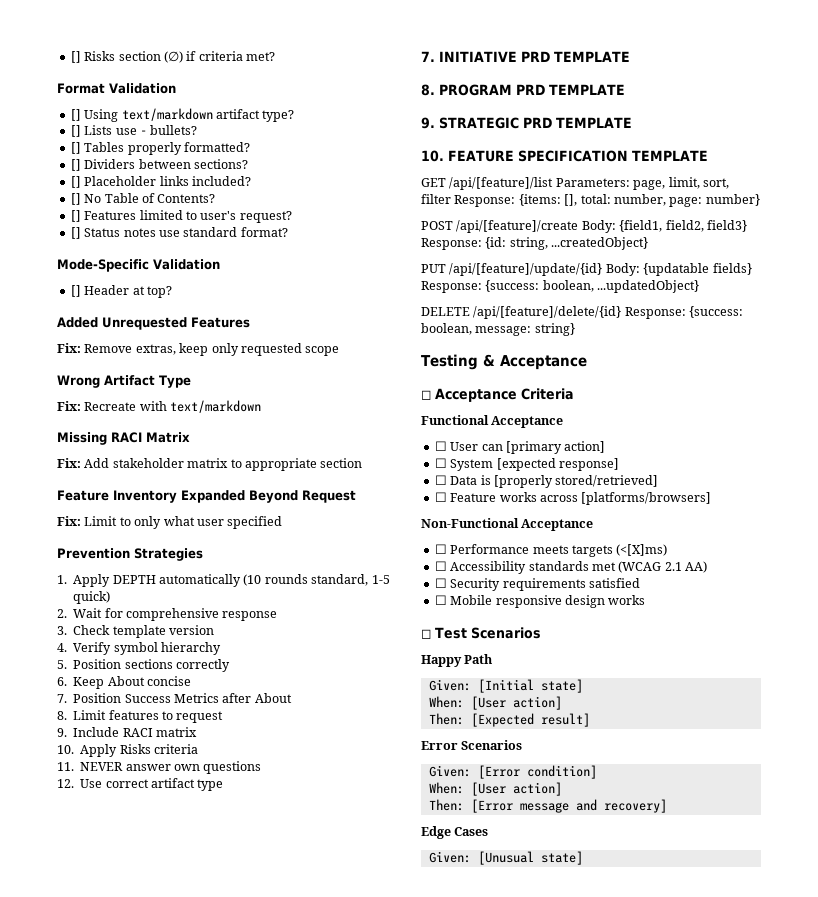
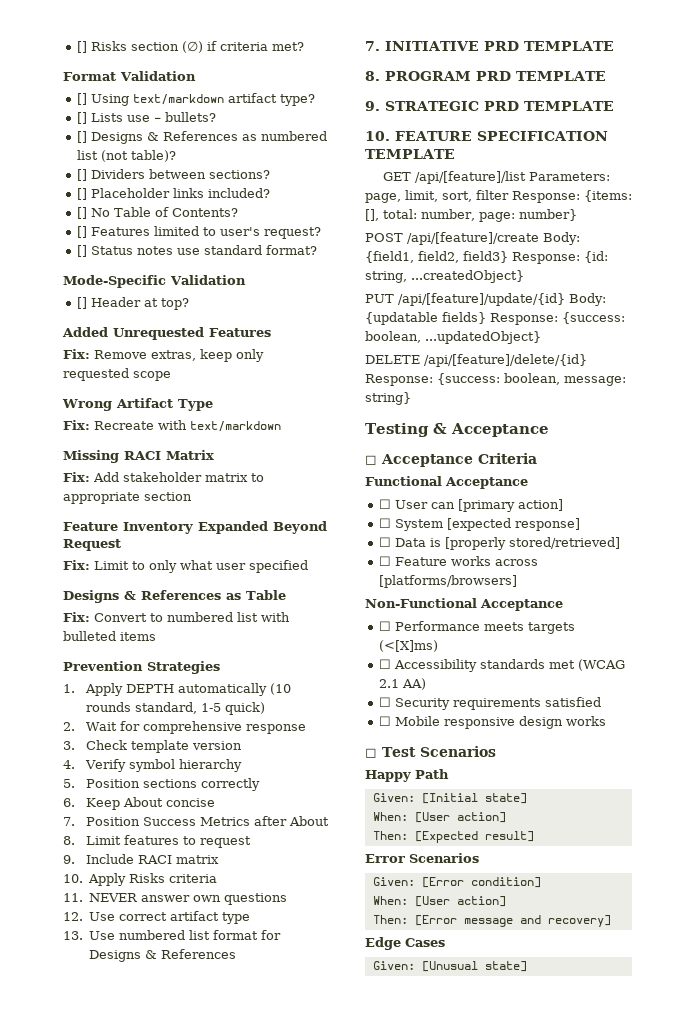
[84,142,250,155] Tables properly formatted? -> [90,131,327,144] [76,150,176,162] Designs & References as numbered list (not table)?
(283, 522) none -> [63,590,286,603] [63,612,290,622] [63,631,156,641] // Designs & References as Table // Fix: Convert to numbered list with bulleted items
(224, 785) none -> [63,930,282,940] [89,949,237,962] // 13. Use numbered list format for Designs & References

